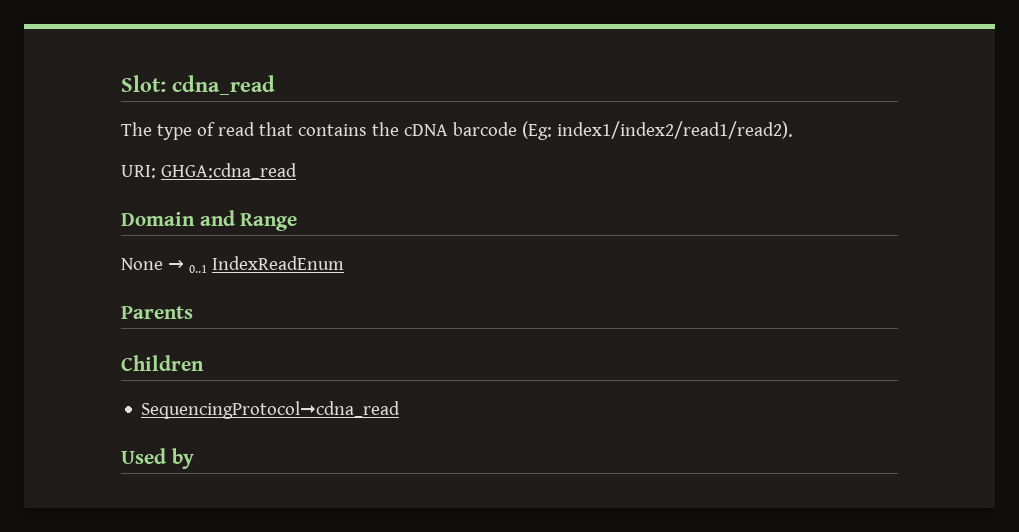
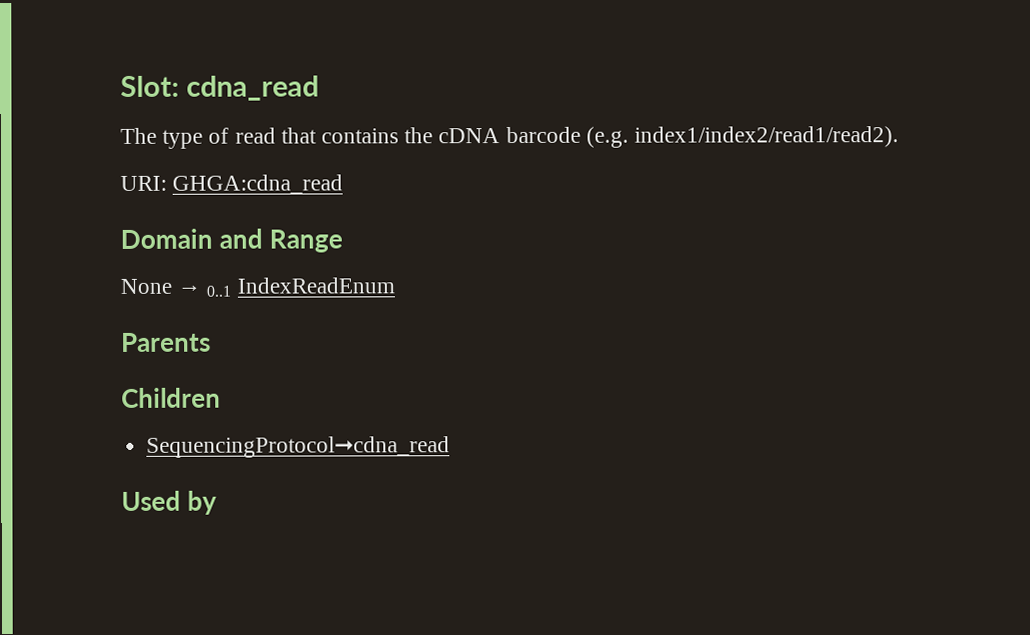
[521,121,552,140] (Eg: -> [585,126,629,148] (e.g.

